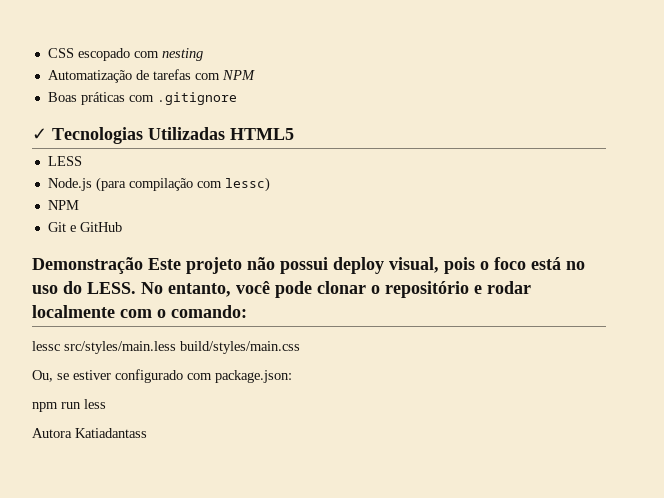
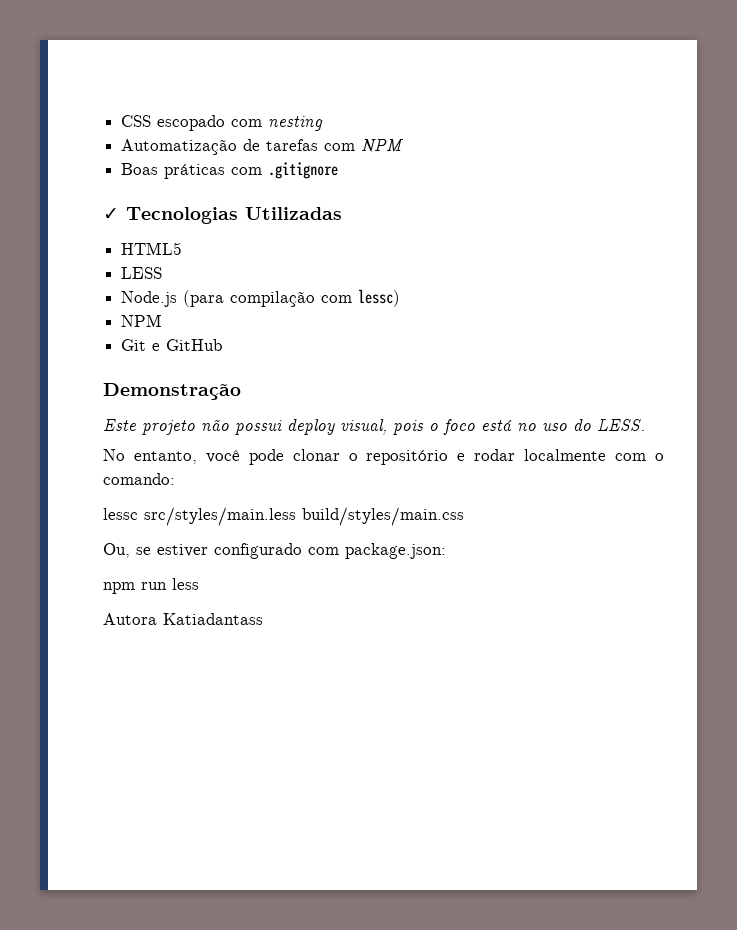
(225, 133) none -> (342, 213) //
(143, 265) none -> (241, 391) //
(136, 288) none -> (645, 425) //

